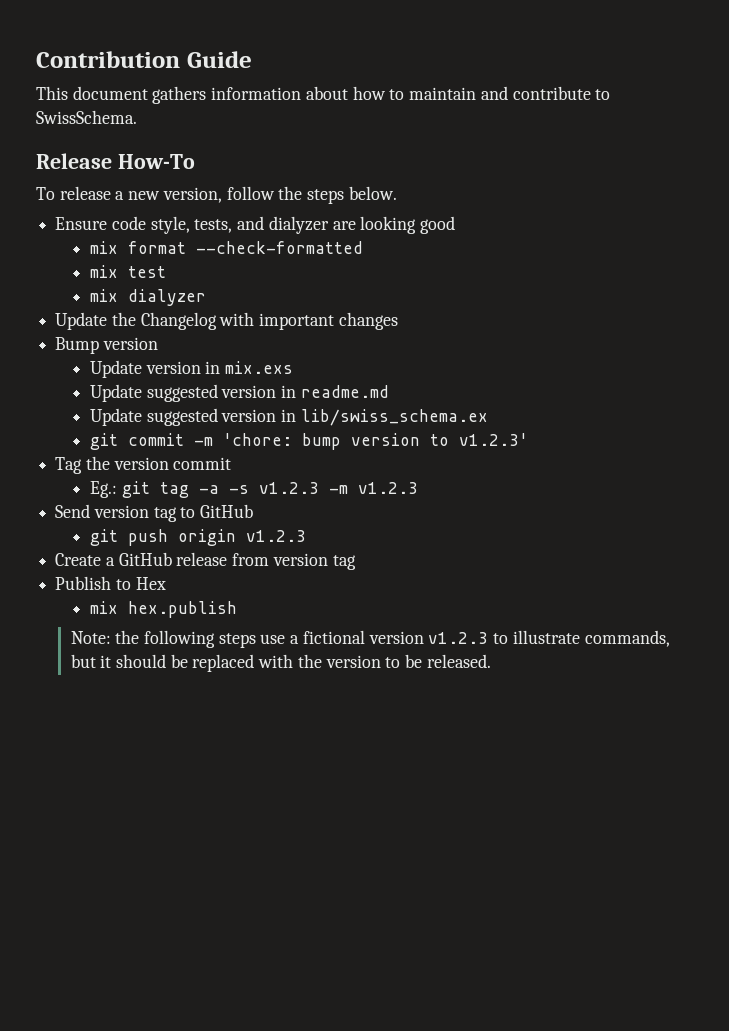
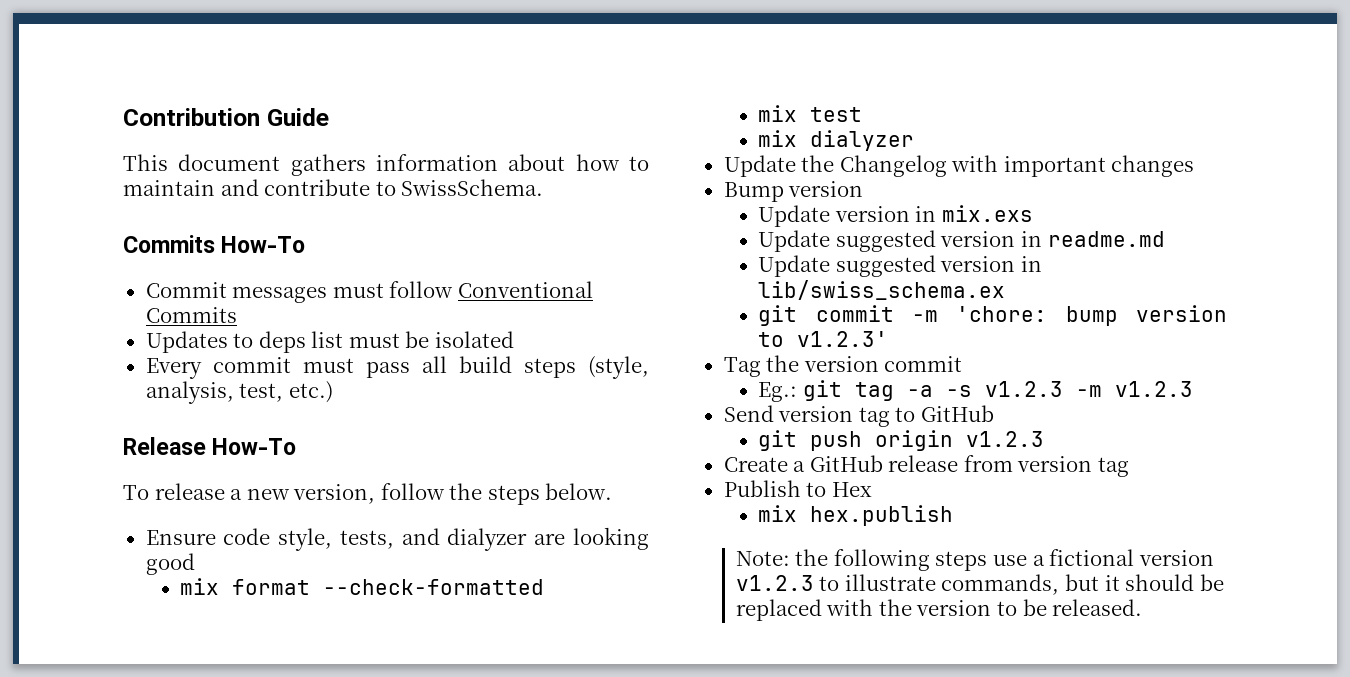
(137, 117) none -> [123,235,306,253] [145,281,593,303] [145,307,237,323] [145,331,514,353] [145,356,649,379] [145,381,333,404] // Commits How-To // Commit messages must follow Conventional Commits // Updates to deps list must be isolated // Every commit must pass all build steps (style, analysis, test, etc.)

